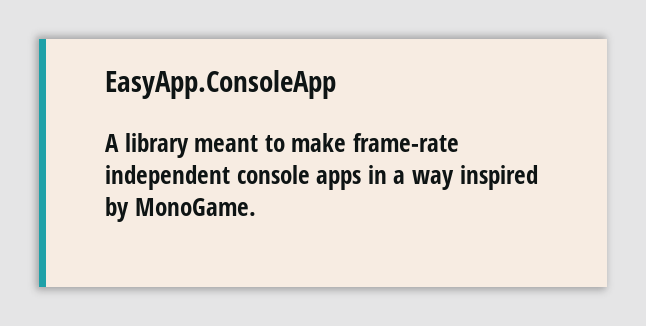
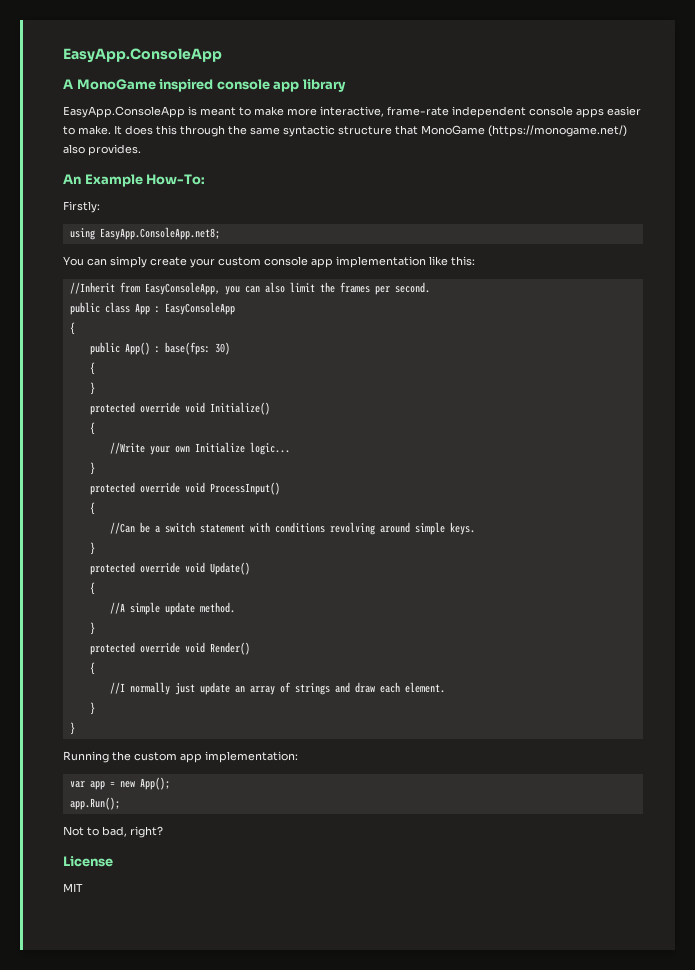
(119, 143) none -> [76,79,300,92] MonoGame inspired console app
(189, 145) none -> [63,106,197,118] // EasyApp.ConsoleApp is
(347, 142) none -> [287,106,384,117] more interactive,
[367,165,538,190] [105,197,256,222] in a way inspired by MonoGame. -> [607,106,641,116] [63,125,627,137] [63,144,141,156] [63,174,206,187] [63,201,100,213] [69,227,220,240] [63,256,475,268] [69,282,430,295] [69,302,235,315] [69,322,75,335] [89,342,230,355] [89,362,95,375] [89,382,95,395] [89,402,270,415] [89,422,95,435] [109,442,290,455] [89,462,95,475] [89,482,280,495] [89,502,95,515] [109,522,475,535] [89,542,95,555] [89,562,250,575] [89,582,95,595] [109,602,235,615] [89,622,95,635] [89,642,250,655] [89,662,95,675] [109,682,445,695] [89,702,95,715] [69,722,75,735] [63,751,298,763] [69,777,170,790] [69,797,120,810] [63,826,163,838] [63,856,113,867] [63,883,83,892] easier to make. It does this through the same syntactic structure that MonoGame (https://monogame.net/) also provides. // An Example How-To: // Firstly: // using EasyApp.ConsoleApp.net8; // You can simply create your custom console app implementation like this: // //Inherit from EasyConsoleApp, you can also limit the frames per second. // public class App : EasyConsoleApp // { // public App() : base(fps: 30) // { // } // protected override void Initialize() // { // //Write your own Initialize logic... // } // protected override void ProcessInput() // { // //Can be a switch statement with conditions revolving around simple keys. // } // protected override void Update() // { // //A simple update method. // } // protected override void Render() // { // //I normally just update an array of strings and draw each element. // } // } // Running the custom app implementation: // var app = new App(); // app.Run(); // Not to bad, right? // License // MIT

